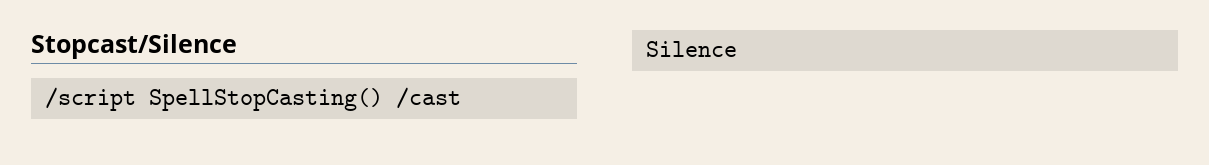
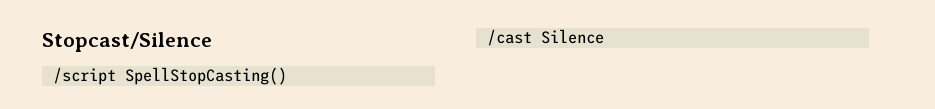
(383, 99) none -> (287, 76) //

